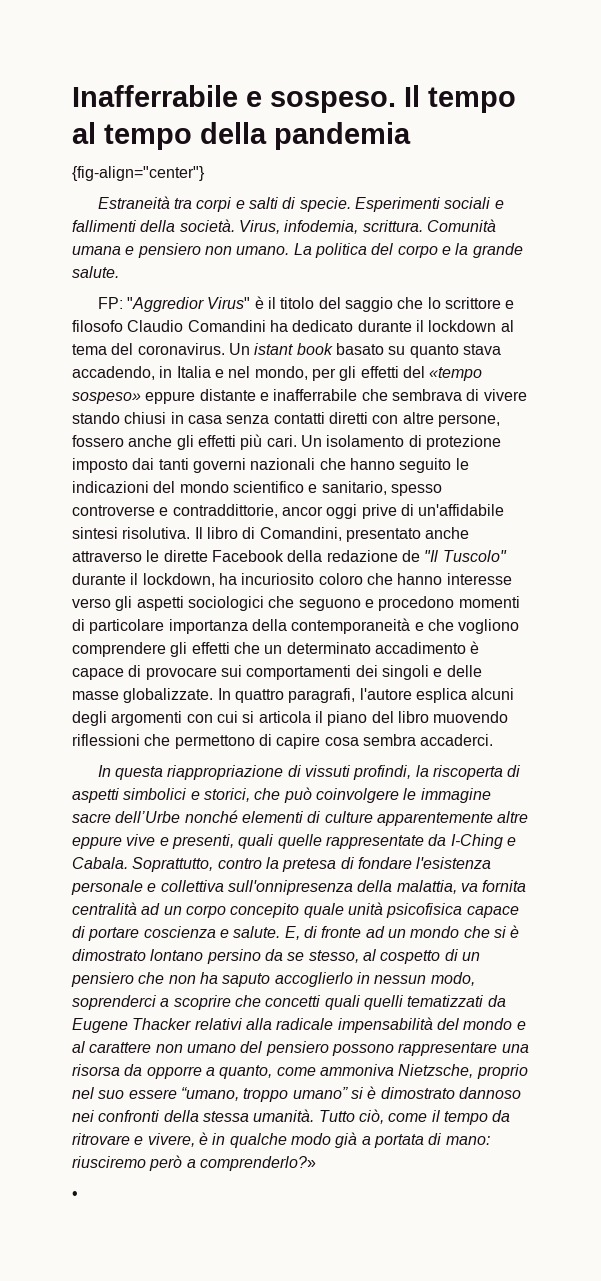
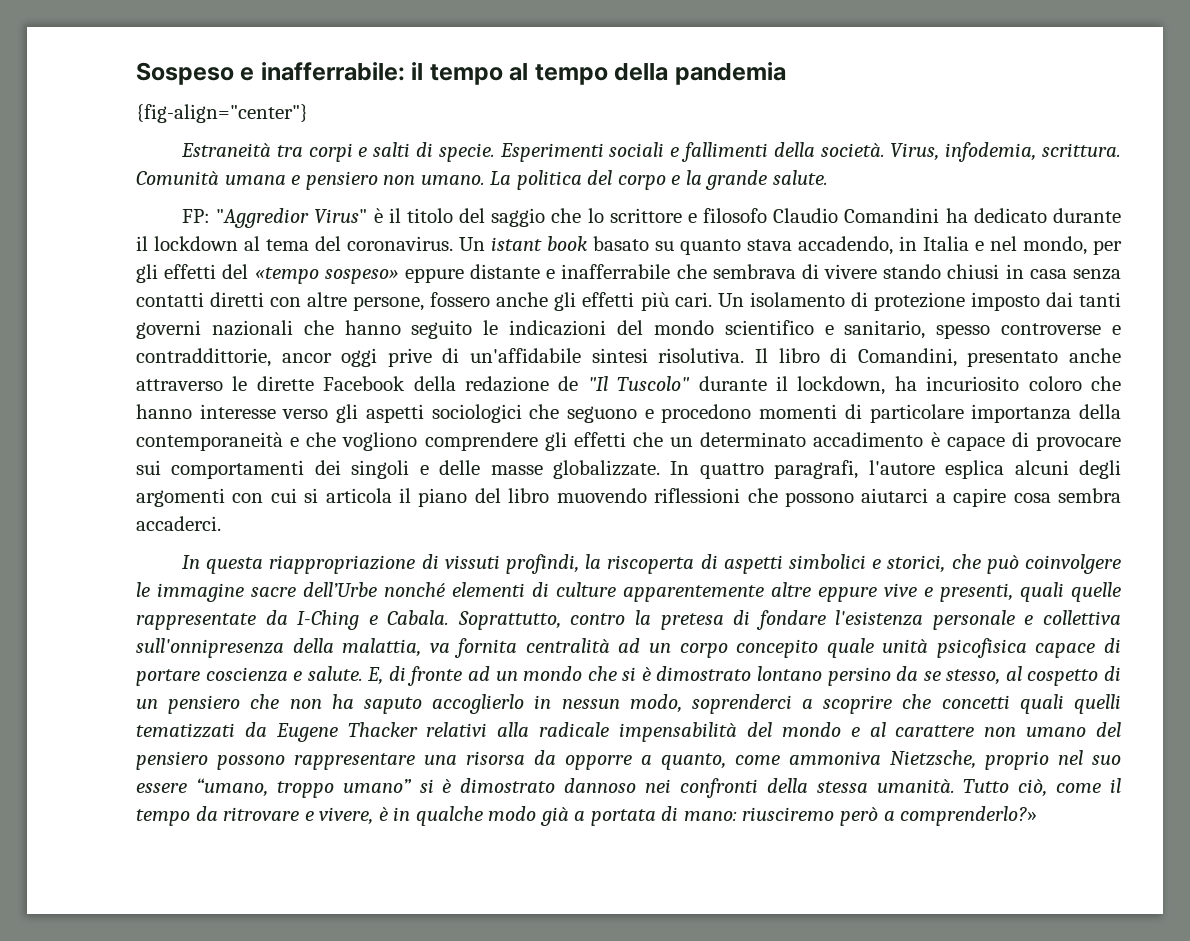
[72,85,420,113] Inafferrabile e sospeso. Il -> [136,62,424,85] Sospeso e inafferrabile: il
[174,734,272,749] permettono di -> [784,488,946,507] possono aiutarci a
[72,1191,78,1199] // • -> (1038, 816) none

